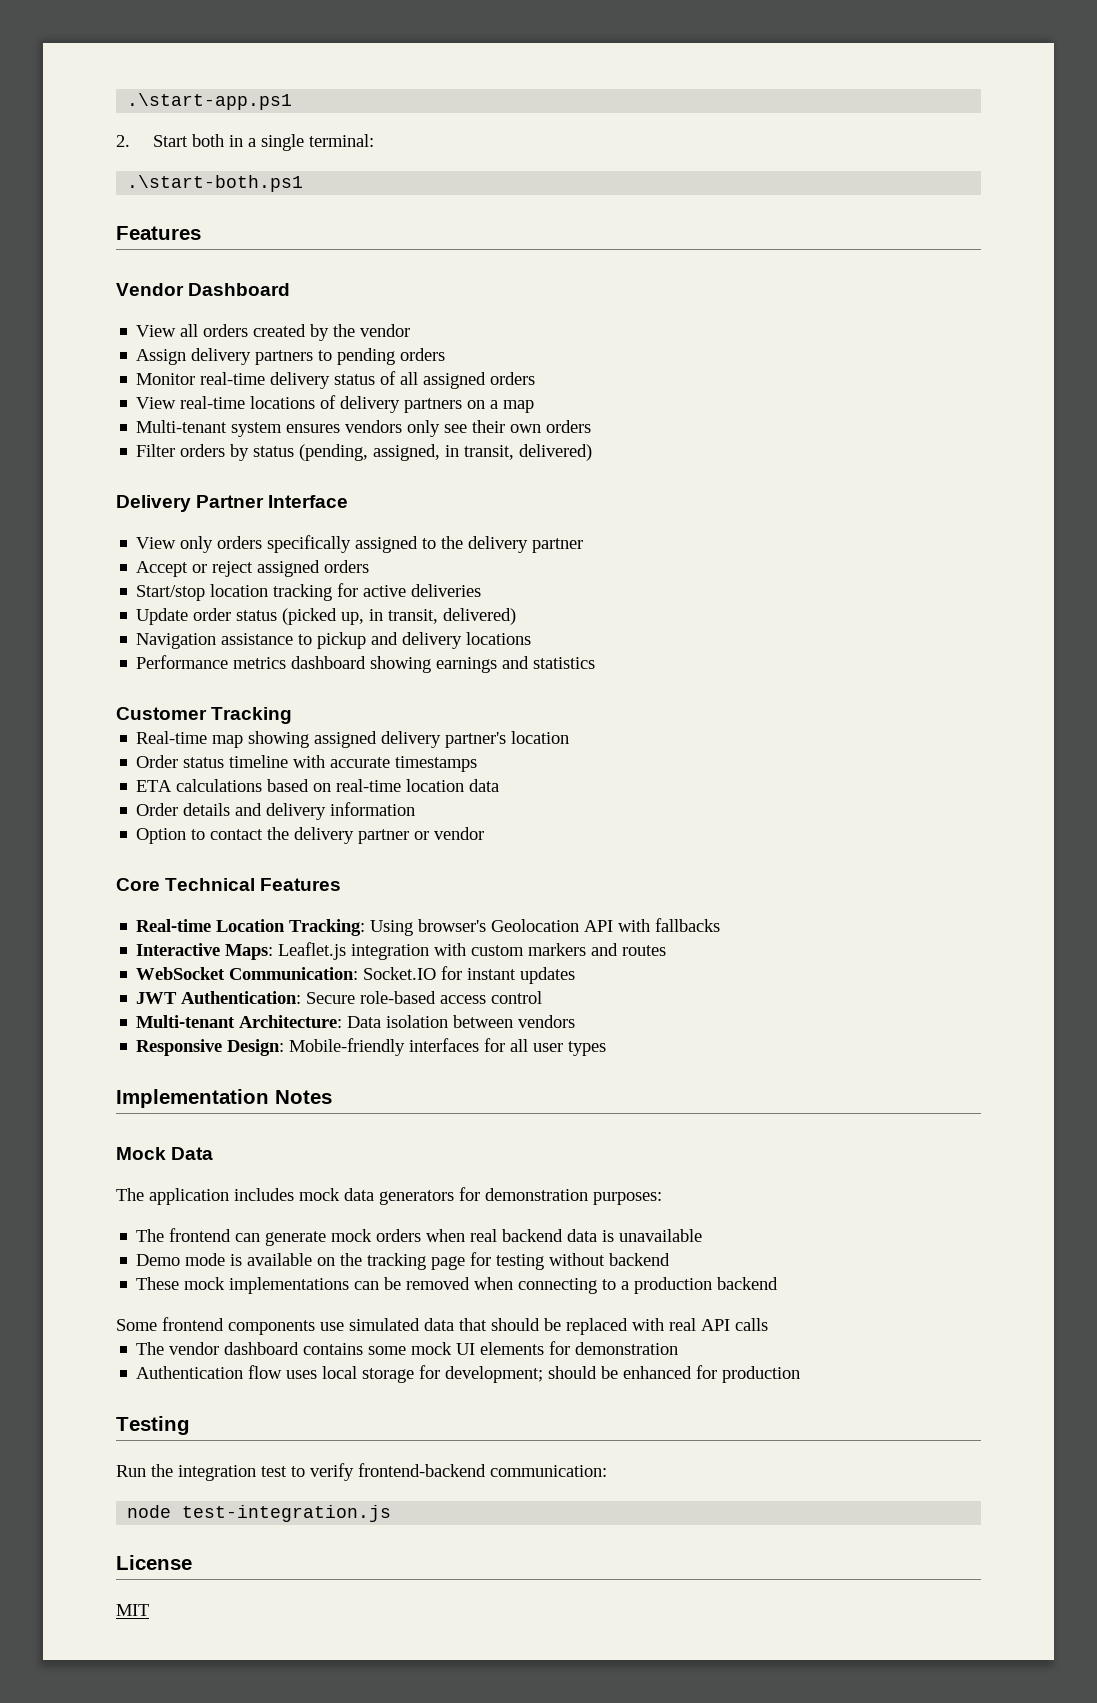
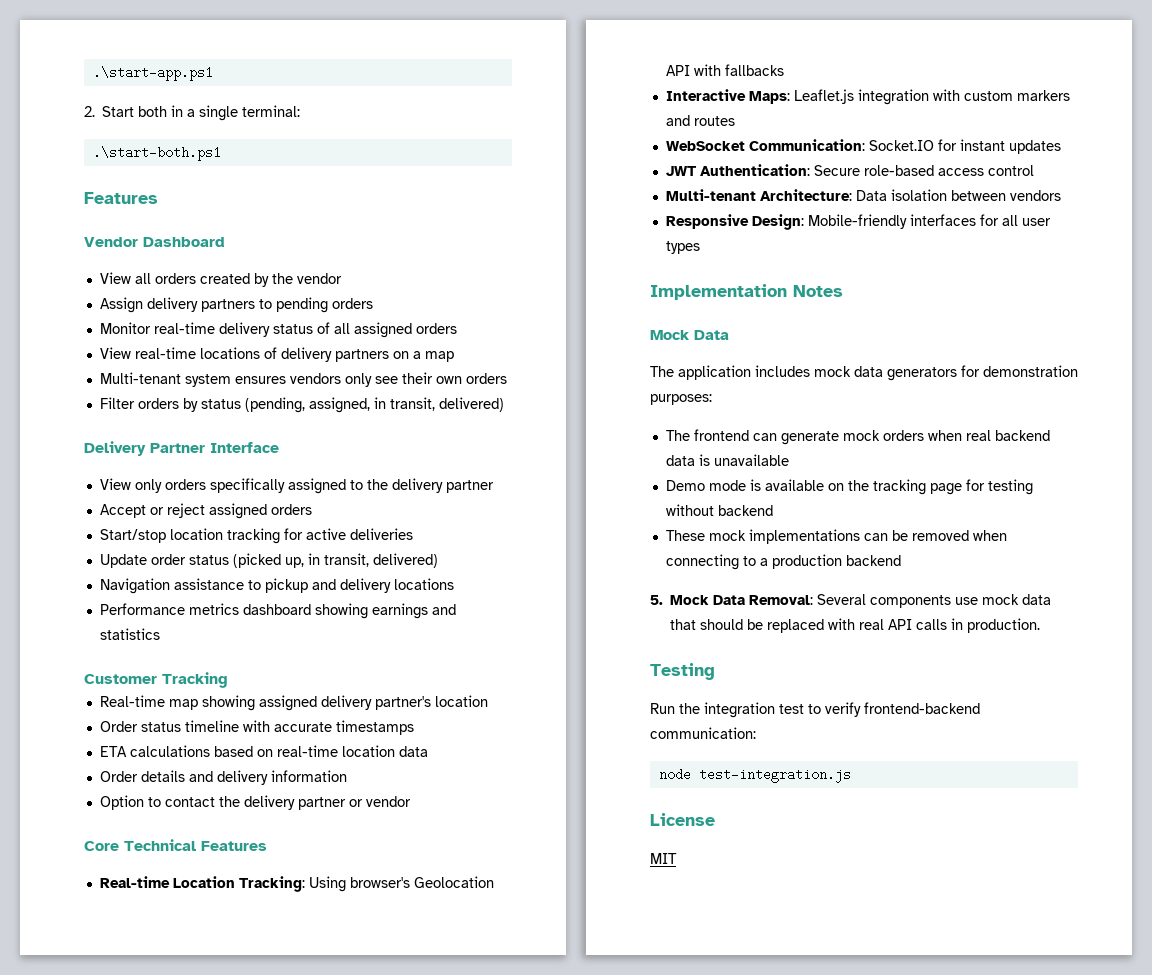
[116,1317,224,1331] Some frontend -> [650,594,867,605] 5. Mock Data Removal: Several
[349,1318,420,1331] simulated -> [982,594,1020,605] mock
[136,1341,679,1355] [136,1365,801,1383] // The vendor dashboard contains some mock UI elements for demonstration // Authentication flow uses local storage for development; should be enhanced for production -> [951,618,1041,633] in production.

